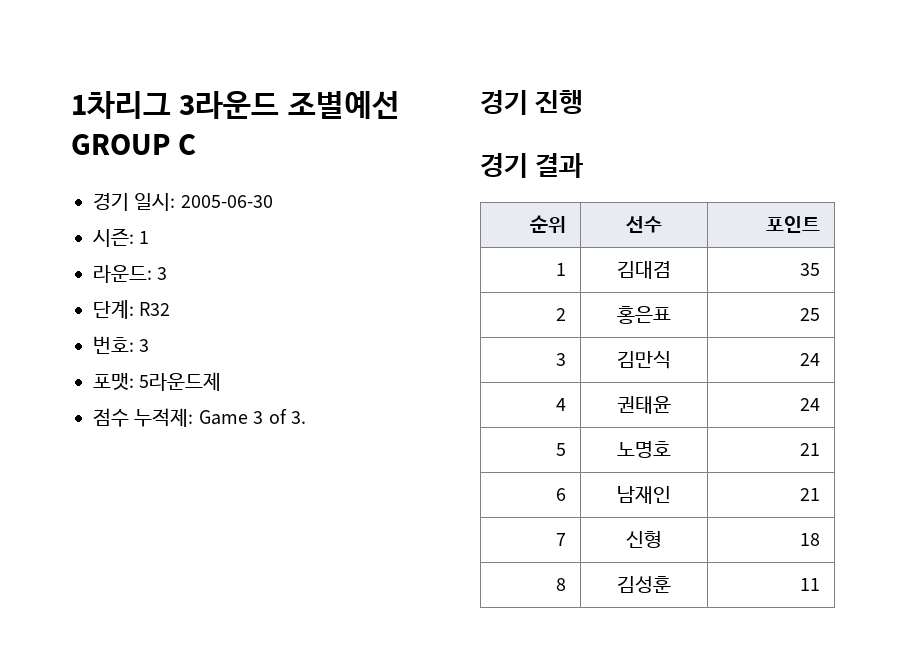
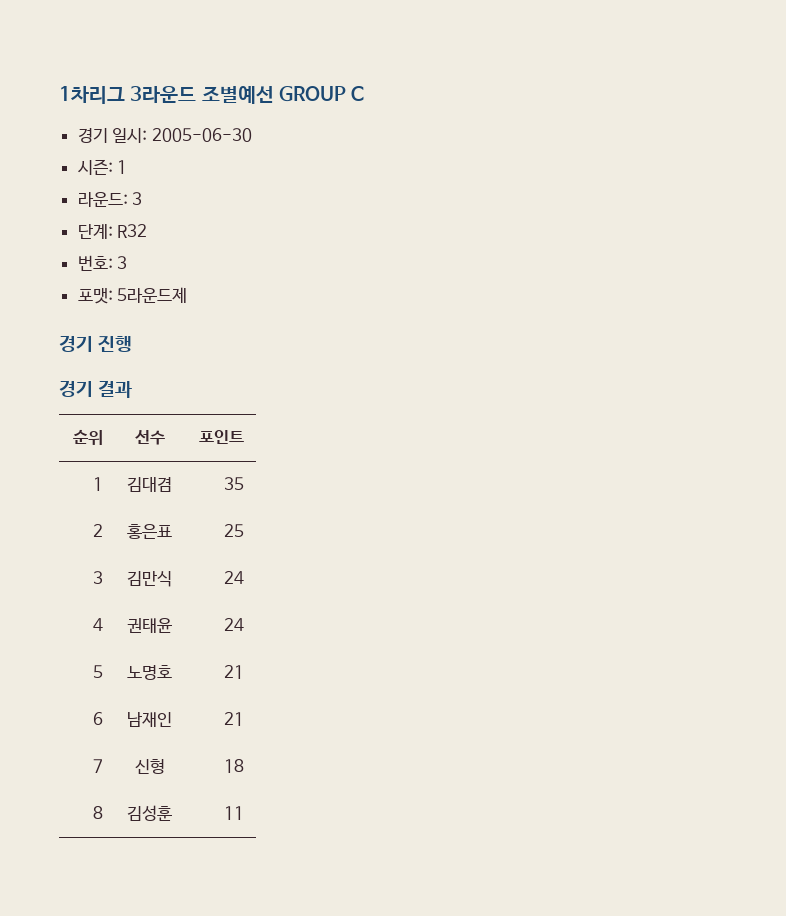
[93,408,306,427] // 점수 누적제: Game 3 of 3. -> (188, 295) none

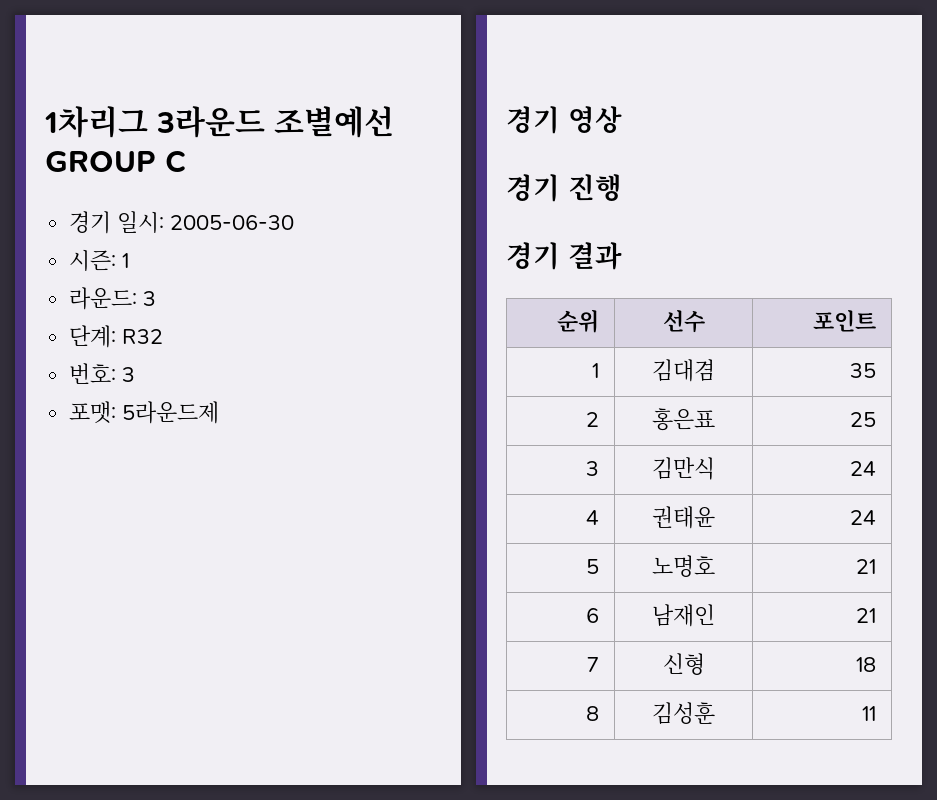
(188, 295) none -> [506,106,622,134] // 경기 영상

